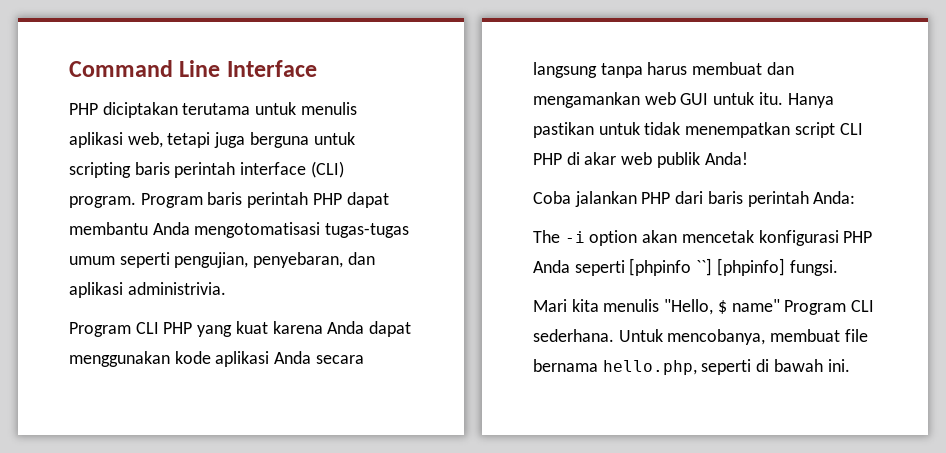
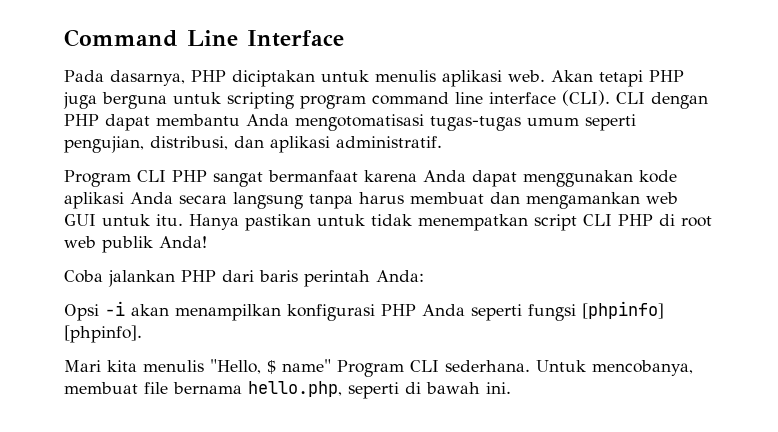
(317, 68) none -> [64,70,185,86] Pada dasarnya,
[182,103,251,115] terutama -> (315, 78) none
[127,132,355,148] [69,161,344,178] [69,192,309,208] web, tetapi juga berguna untuk scripting baris perintah interface (CLI) program. Program baris perintah -> [508,70,684,87] [63,90,708,109] web. Akan tetapi PHP juga berguna untuk scripting program command line interface (CLI). CLI dengan
[253,252,344,268] penyebaran, -> [150,136,228,150] distribusi,
[127,282,226,295] administrivia. -> [336,136,442,148] administratif.
[197,321,268,337] yang kuat -> [213,170,358,187] sangat bermanfaat
[584,152,617,165] akar -> [681,216,712,227] root
[533,230,873,246] [533,258,838,276] The -i option akan mencetak konfigurasi PHP Anda seperti [phpinfo ``] [phpinfo] fungsi. -> [64,301,664,321] [64,325,142,343] Opsi -i akan menampilkan konfigurasi PHP Anda seperti fungsi [phpinfo] [phpinfo].

